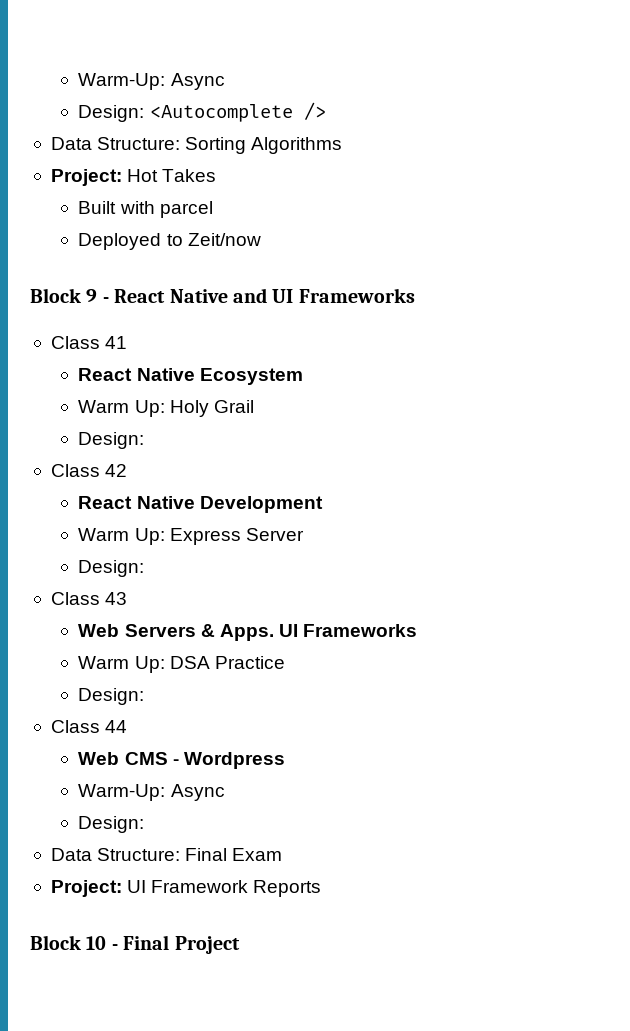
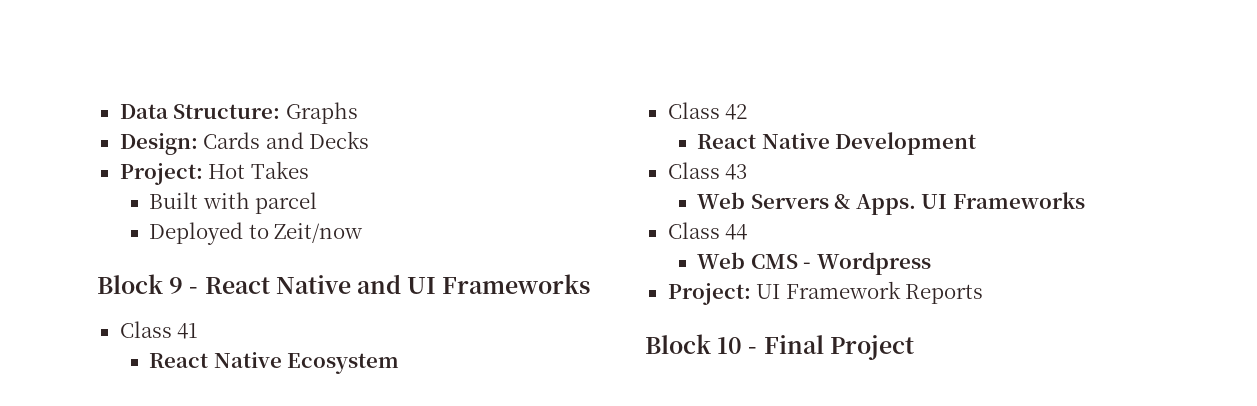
[78,73,225,90] [78,102,326,122] [50,137,343,154] Warm-Up: Async // Design: <Autocomplete /> // Data Structure: Sorting Algorithms -> [119,102,358,124] [119,131,370,155] Data Structure: Graphs // Design: Cards and Decks
[78,400,254,417] [78,432,145,449] // Warm Up: Holy Grail // Design: -> (400, 363) none
[78,528,304,545] [78,560,145,577] // Warm Up: Express Server // Design: -> (977, 143) none
[78,656,285,673] [78,688,145,705] // Warm Up: DSA Practice // Design: -> (1085, 200) none
[78,784,225,801] [78,816,145,833] [50,848,283,861] // Warm-Up: Async // Design: // Data Structure: Final Exam -> (931, 263) none

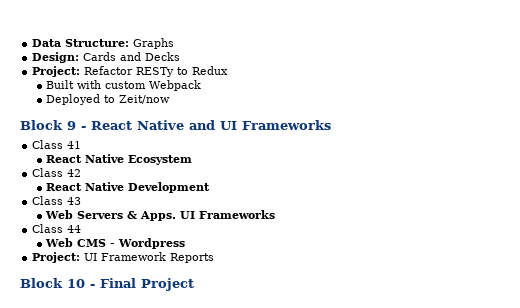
[208,161,309,179] Hot Takes -> [84,66,229,77] Refactor RESTy to Redux
[255,192,318,214] parcel -> [105,80,202,91] custom Webpack

